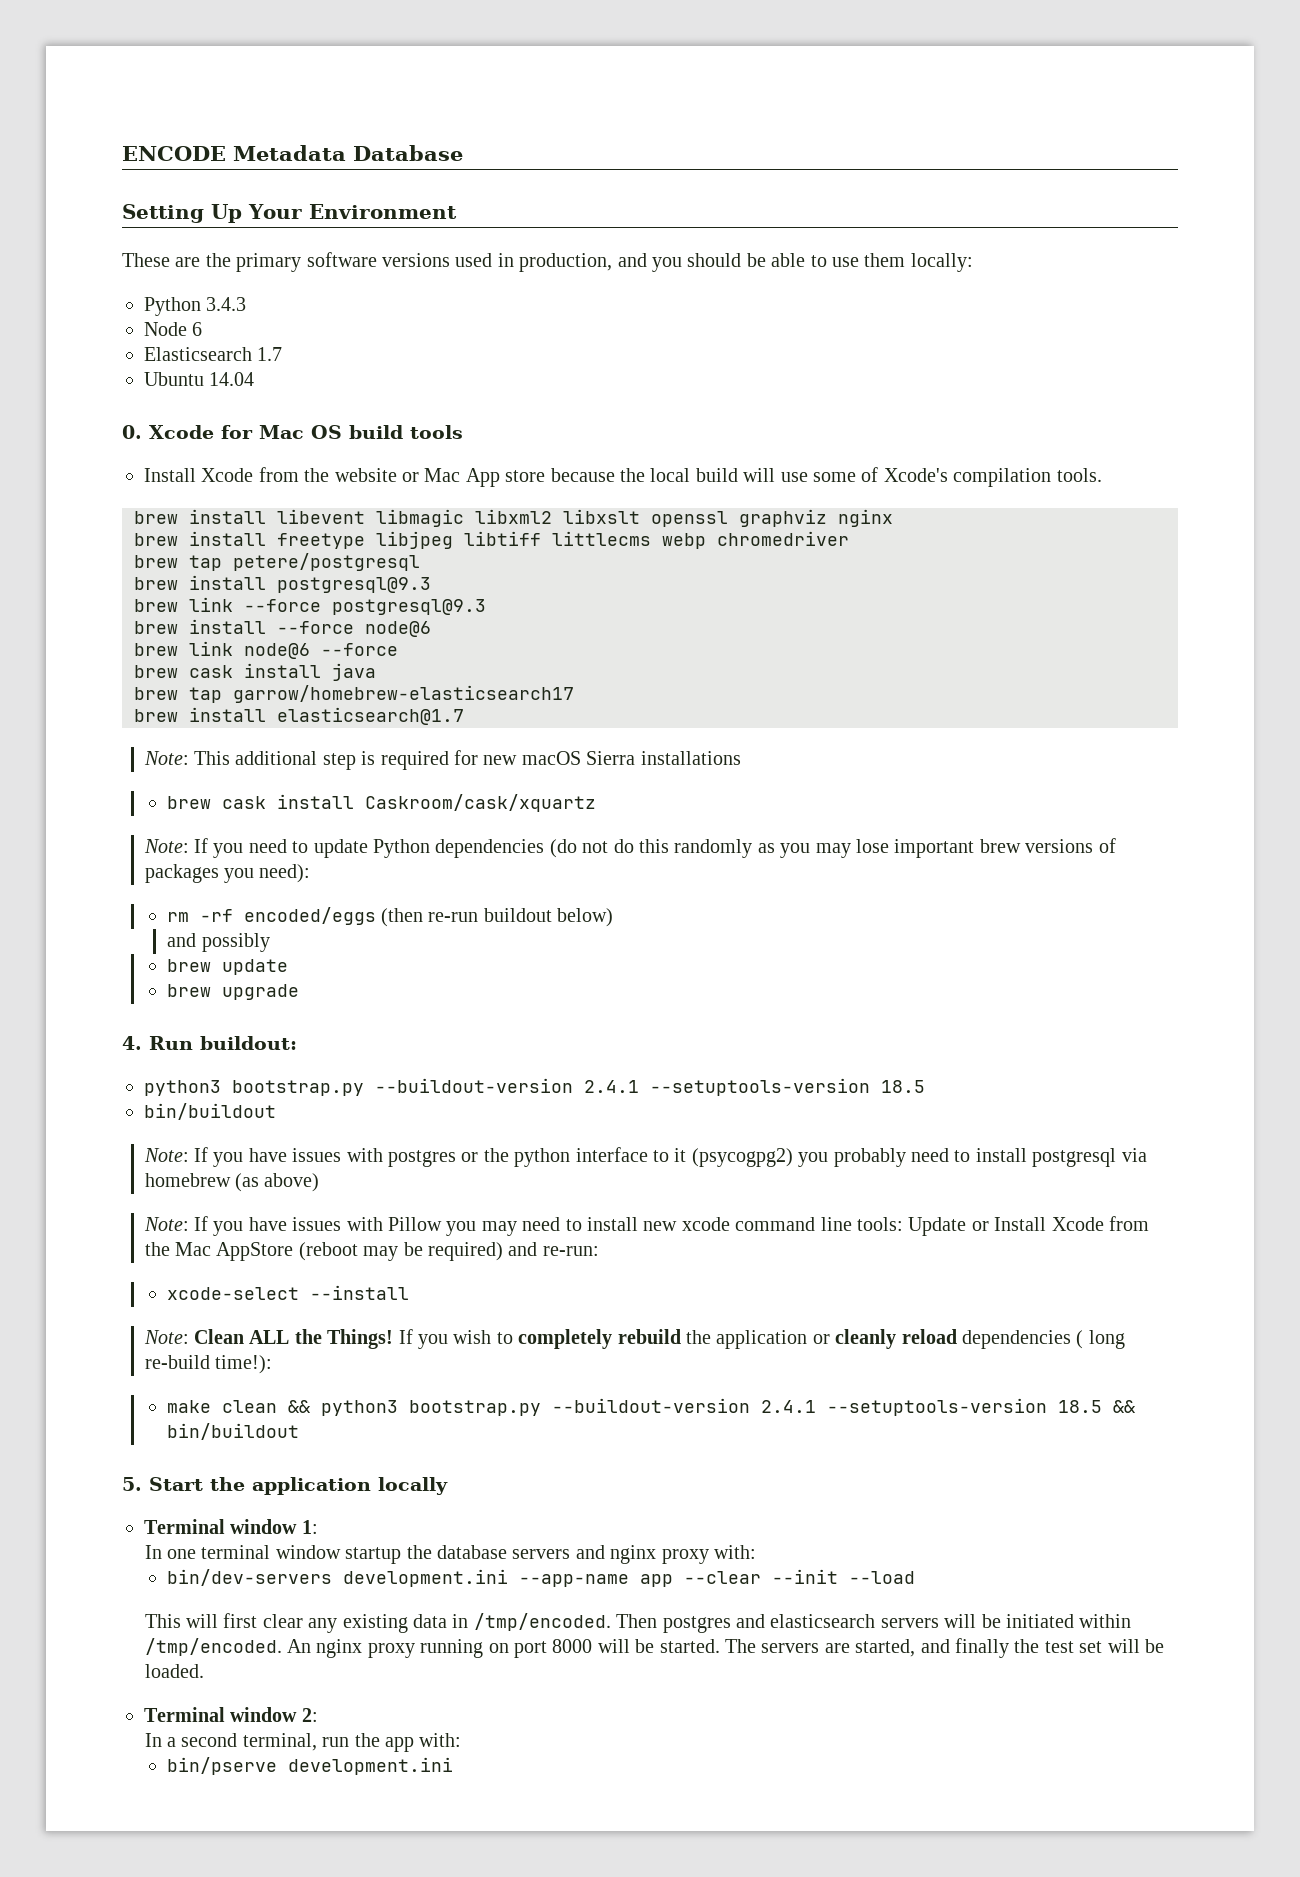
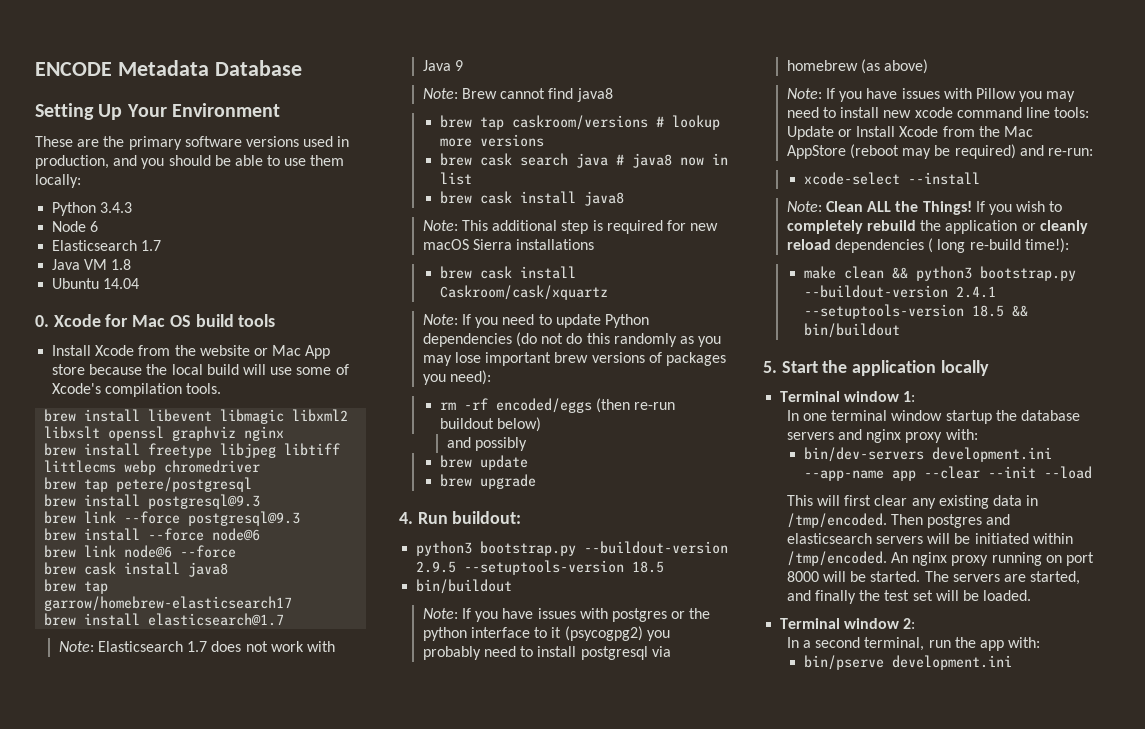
(283, 354) none -> [52,259,132,270] // Java VM 1.8
[332,663,376,681] java -> [188,562,229,577] java8
(464, 716) none -> [58,641,335,652] [422,60,463,71] [422,88,613,102] [439,115,720,130] [439,134,544,147] [439,153,728,168] [439,172,472,185] [439,191,624,206] // Note: Elasticsearch 1.7 does not work with Java 9 // Note: Brew cannot find java8 // brew tap caskroom/versions # lookup more versions // brew cask search java # java8 now in list // brew cask install java8
[584,1080,639,1093] 2.4.1 -> [416,561,457,573] 2.9.5

